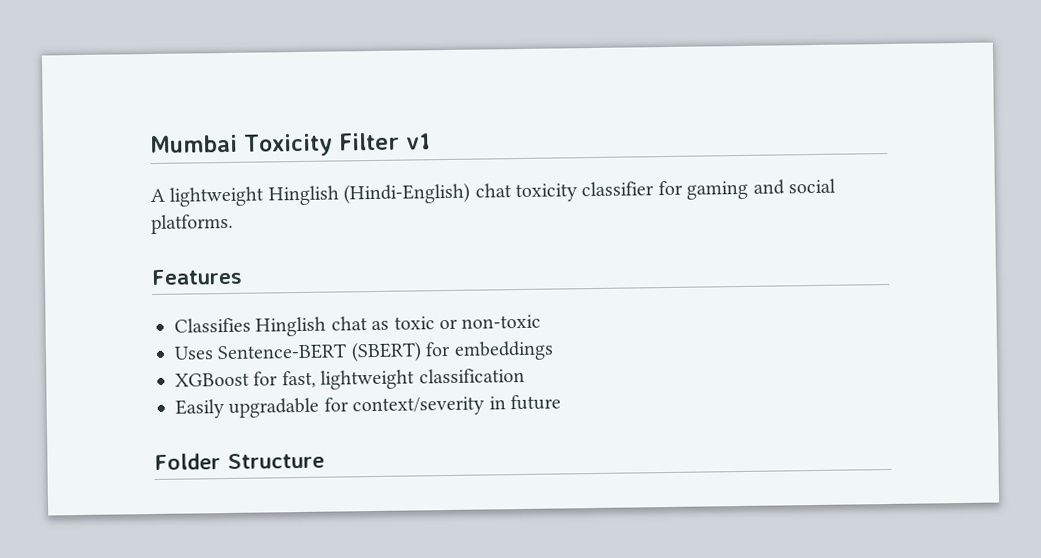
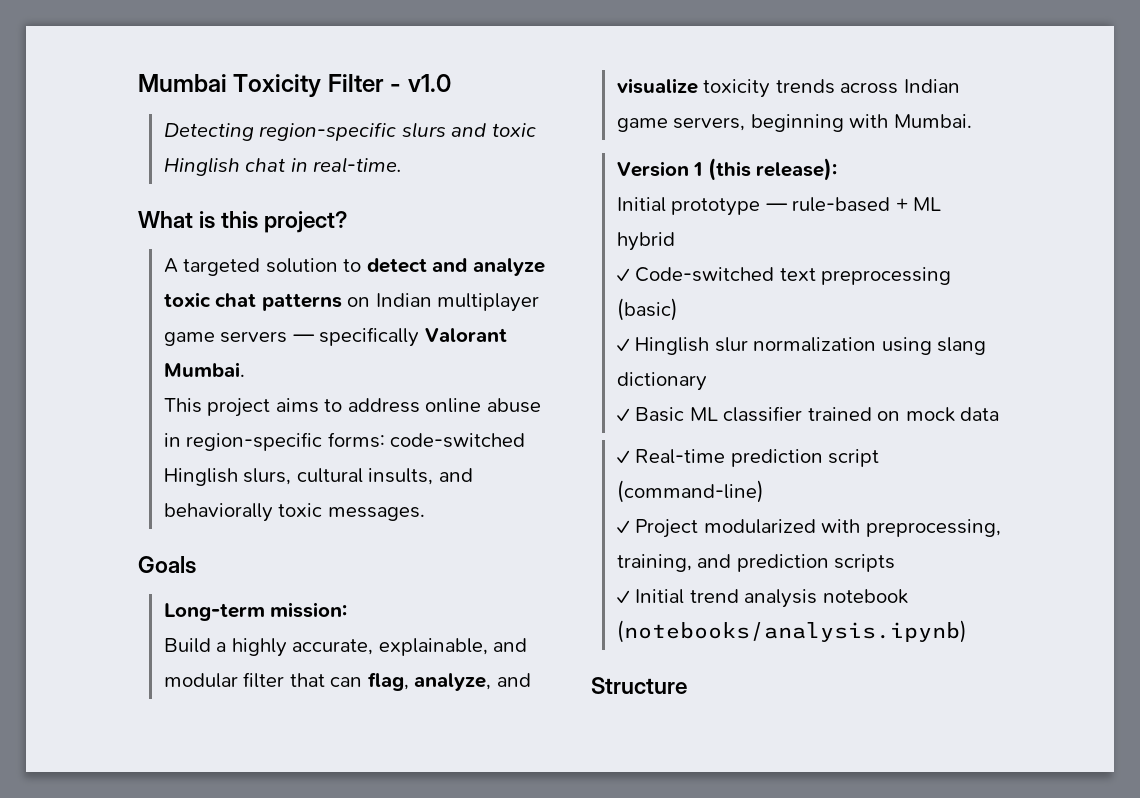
[405,133,431,150] [150,178,836,207] [151,213,233,235] [151,268,243,286] [174,314,542,337] [174,340,554,363] [175,367,525,390] [175,394,561,419] [154,453,221,470] v1 // A lightweight Hinglish (Hindi-English) chat toxicity classifier for gaming and social platforms. // Features // Classifies Hinglish chat as toxic or non-toxic // Uses Sentence-BERT (SBERT) for embeddings // XGBoost for fast, lightweight classification // Easily upgradable for context/severity in future // Folder -> [390,74,451,92] [163,122,537,141] [163,157,403,176] [138,211,348,233] [163,258,545,276] [163,292,540,312] [163,327,507,347] [163,362,245,377] [163,398,541,417] [163,432,526,451] [163,468,473,486] [163,503,425,522] [138,556,196,574] [163,602,348,621] [163,638,528,657] [163,672,531,691] [616,78,960,98] [616,114,972,132] [616,158,838,181] [616,197,942,216] [616,232,675,251] [616,267,952,285] [616,298,678,321] [616,337,987,355] [616,372,707,391] [616,406,1000,422] [616,449,880,467] [616,480,764,503] [616,519,1001,538] [616,554,896,572] [616,589,908,608] [616,620,967,643] - v1.0 // Detecting region-specific slurs and toxic Hinglish chat in real-time. // What is this project? // A targeted solution to detect and analyze toxic chat patterns on Indian multiplayer game servers — specifically Valorant Mumbai. // This project aims to address online abuse in region-specific forms: code-switched Hinglish slurs, cultural insults, and behaviorally toxic messages. // Goals // Long-term mission: // Build a highly accurate, explainable, and modular filter that can flag, analyze, and visualize toxicity trends across Indian game servers, beginning with Mumbai. // Version 1 (this release): // Initial prototype — rule-based + ML hybrid // ✓ Code-switched text preprocessing (basic) // ✓ Hinglish slur normalization using slang dictionary // ✓ Basic ML classifier trained on mock data // ✓ Real-time prediction script (command-line) // ✓ Project modularized with preprocessing, training, and prediction scripts // ✓ Initial trend analysis notebook (notebooks/analysis.ipynb) //

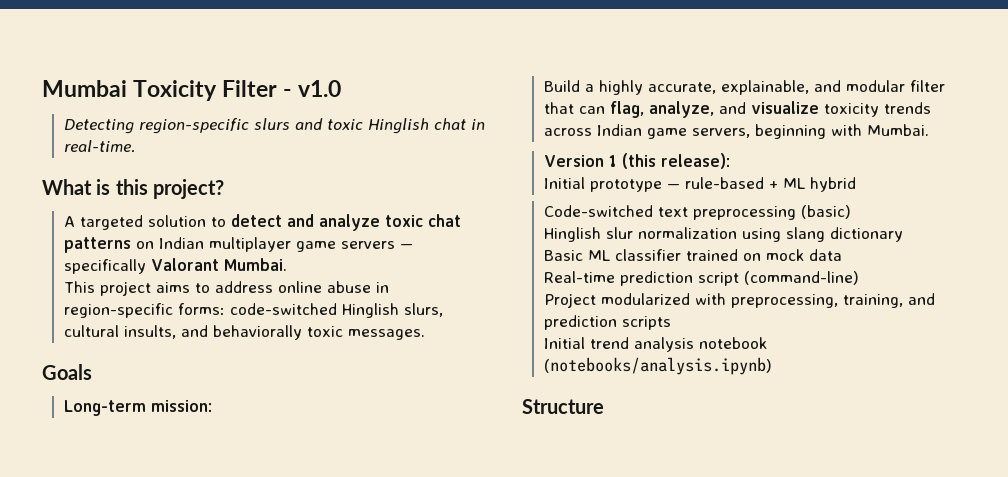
[616,268,630,282] ✓ -> (856, 184) none
[616,338,630,352] ✓ -> (851, 212) none
[616,408,630,422] ✓ -> (903, 234) none
[616,450,630,464] ✓ -> (842, 255) none
[616,520,630,534] ✓ -> (859, 278) none
[616,590,630,604] ✓ -> (671, 323) none

